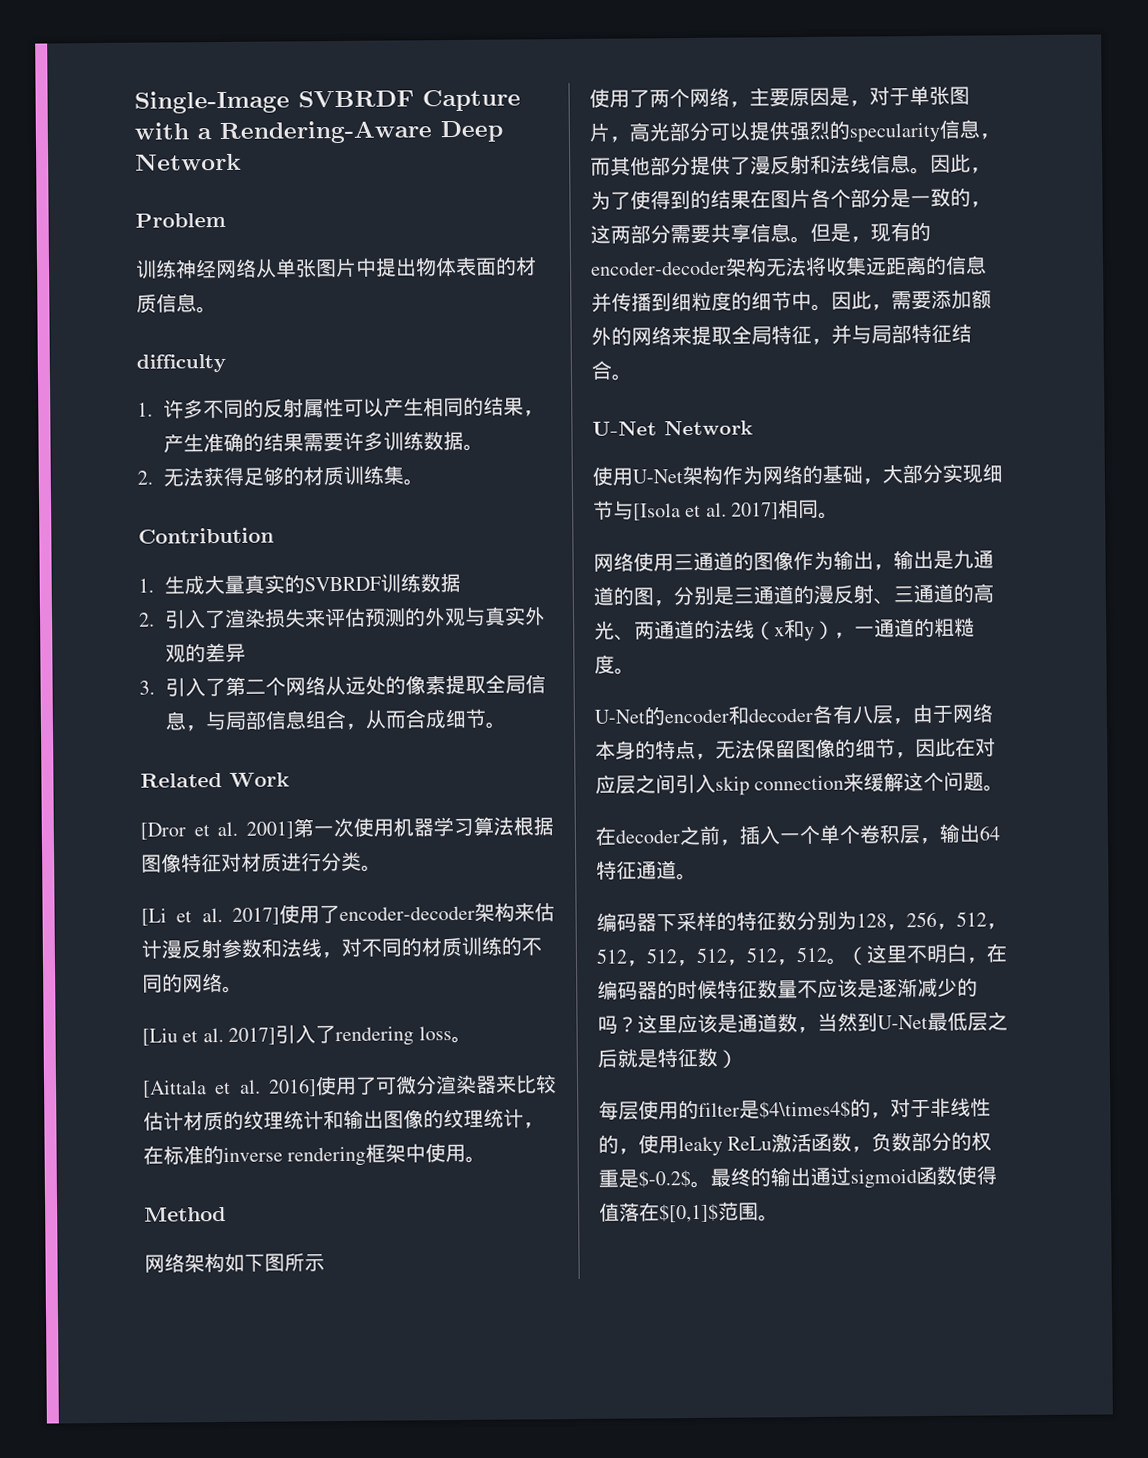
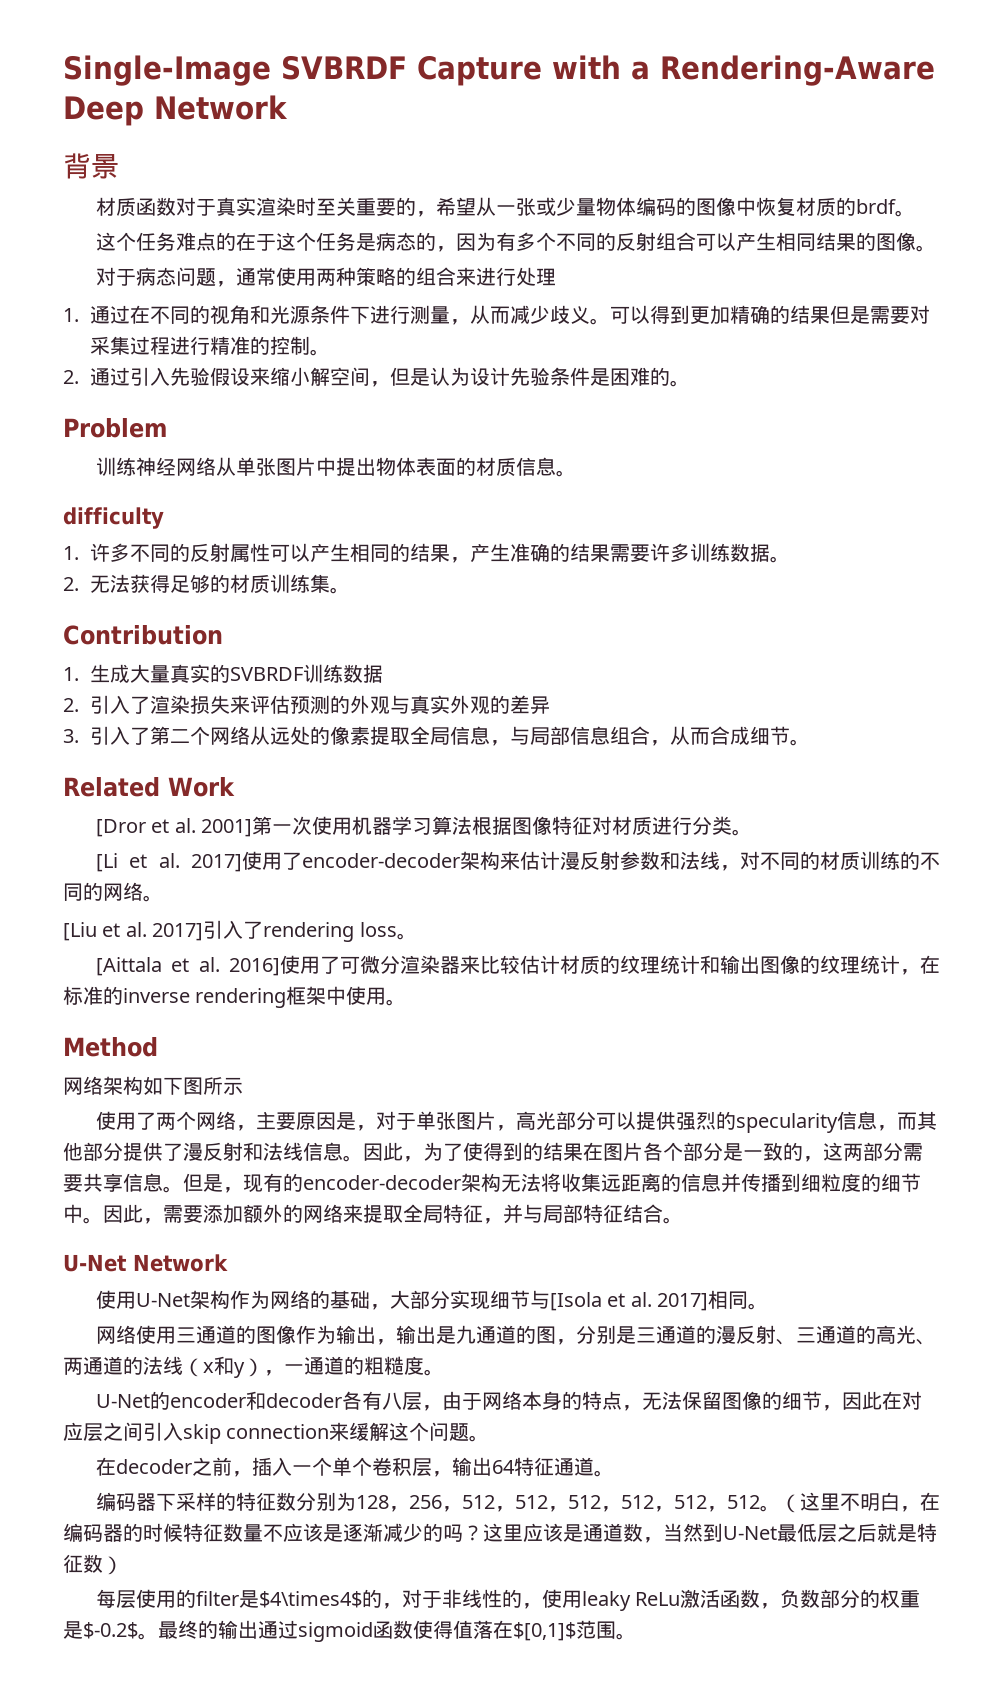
(242, 161) none -> [63,153,119,179] [95,197,915,217] [95,232,936,252] [95,267,556,287] [63,305,931,325] [90,336,331,356] [63,367,691,387] // 背景 // 材质函数对于真实渲染时至关重要的，希望从一张或少量物体编码的图像中恢复材质的brdf。 // 这个任务难点的在于这个任务是病态的，因为有多个不同的反射组合可以产生相同结果的图像。 // 对于病态问题，通常使用两种策略的组合来进行处理 // 1.通过在不同的视角和光源条件下进行测量，从而减少歧义。可以得到更加精确的结果但是需要对采集过程进行精准的控制。 // 2.通过引入先验假设来缩小解空间，但是认为设计先验条件是困难的。

